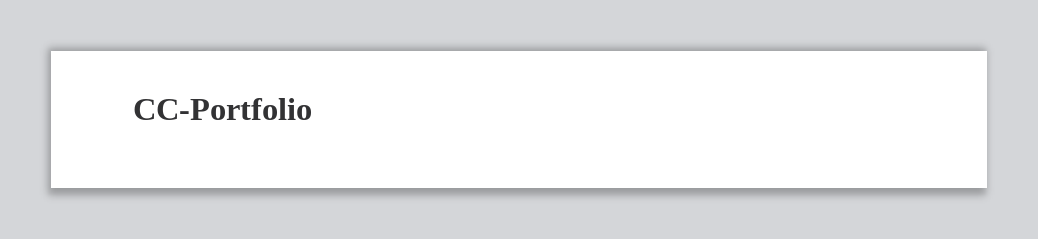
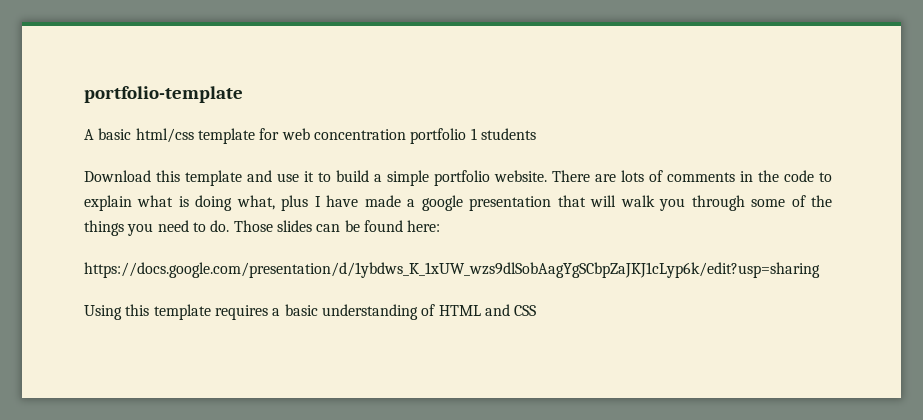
[133,98,312,120] CC-Portfolio -> [84,86,243,103] [84,128,536,144] [84,170,832,186] [84,195,833,211] [84,220,441,236] [84,262,820,278] [84,304,537,320] portfolio-template // A basic html/css template for web concentration portfolio 1 students // Download this template and use it to build a simple portfolio website. There are lots of comments in the code to explain what is doing what, plus I have made a google presentation that will walk you through some of the things you need to do. Those slides can be found here: // https://docs.google.com/presentation/d/1ybdws_K_1xUW_wzs9dlSobAagYgSCbpZaJKJ1cLyp6k/edit?usp=sharing // Using this template requires a basic understanding of HTML and CSS

